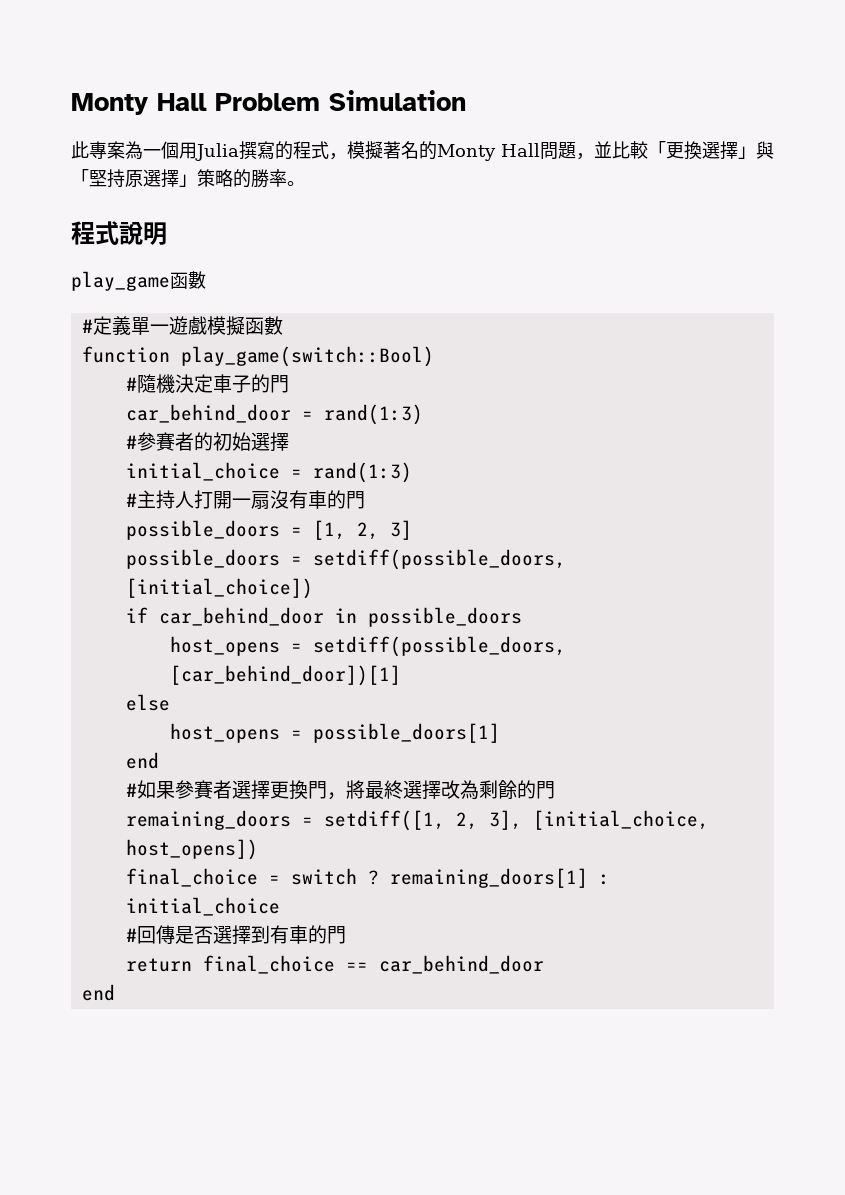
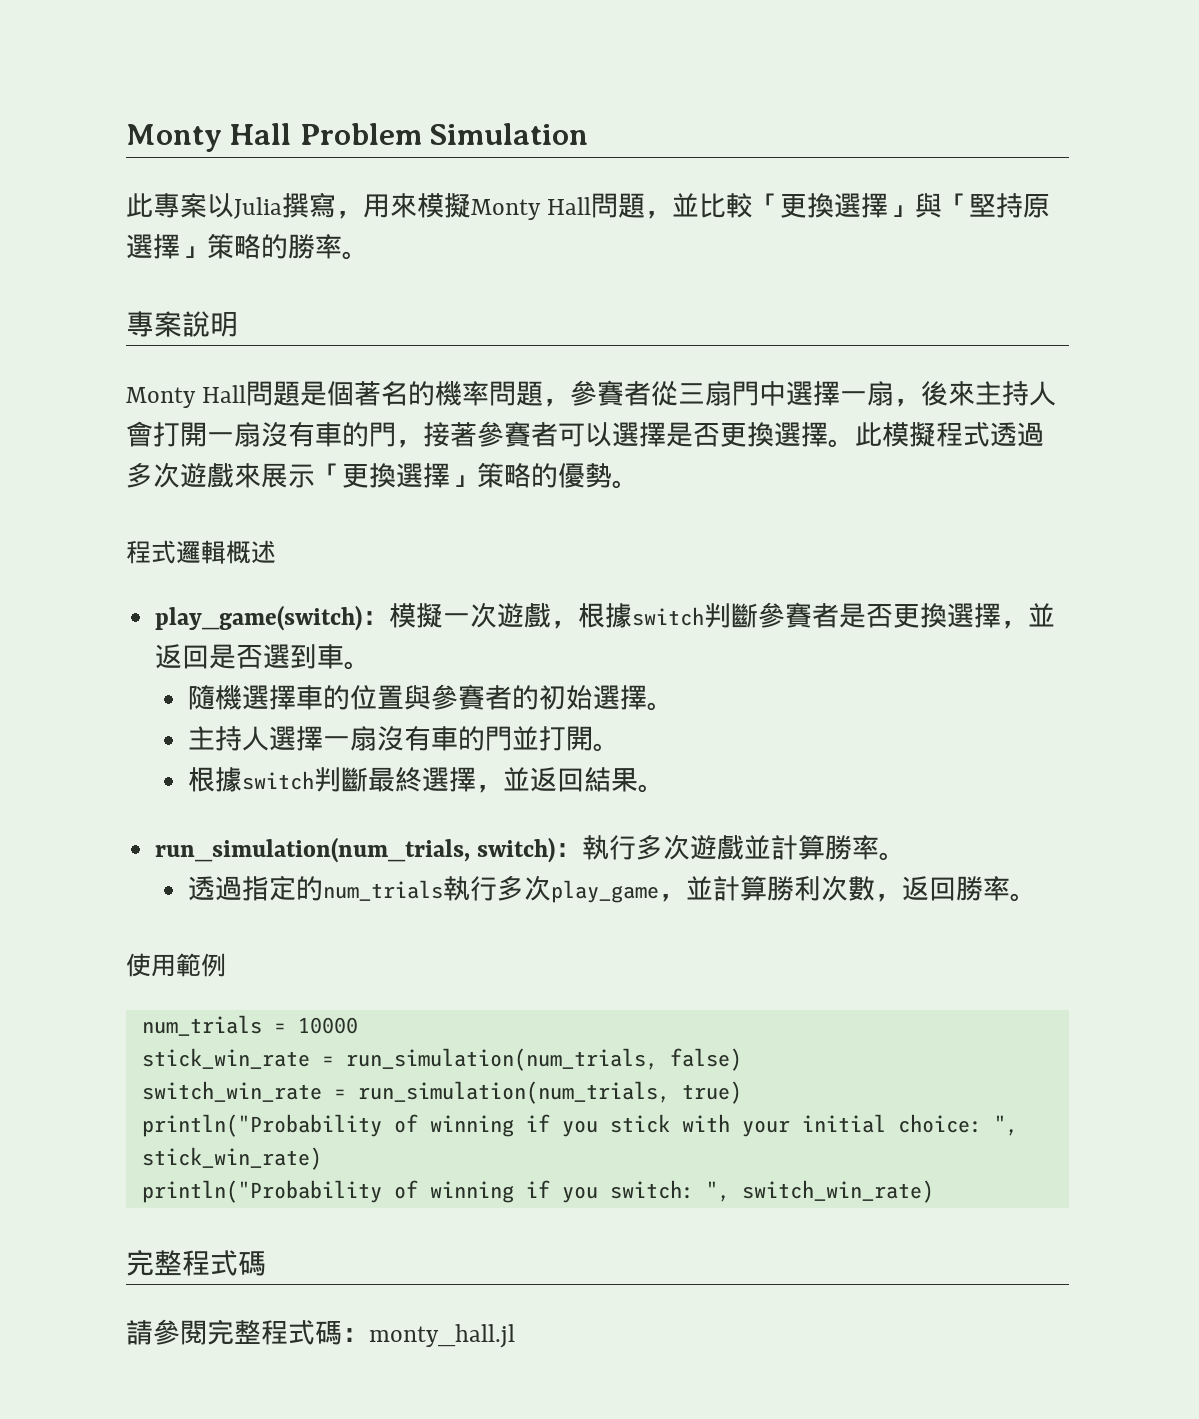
[125,141,437,161] 為一個用Julia撰寫的程式，模擬著名的 -> [207,192,471,219] 以Julia撰寫，用來模擬
[71,221,119,245] 程式 -> [126,311,182,337] 專案
[71,271,206,291] [81,316,283,336] [81,346,434,367] [125,374,289,393] [125,404,423,425] [125,432,289,452] [125,462,412,483] [125,490,194,509] play_game函數 // #定義單一遊戲模擬函數 // function play_game(switch::Bool) // #隨機決定車子的門 // car_behind_door = rand(1:3) // #參賽者的初始選擇 // initial_choice = rand(1:3) // #主持人 -> [126,380,1057,408] [126,421,153,447] Monty Hall問題是個著名的機率問題，參賽者從三扇門中選擇一扇，後來主持人會
[125,520,412,540] [125,549,566,570] [125,578,313,599] [125,607,522,627] [169,636,566,657] [169,665,401,686] [125,694,170,711] [169,723,500,743] [125,752,159,769] [125,780,555,800] [125,810,709,831] [125,839,258,860] [125,868,610,888] [125,897,280,916] [125,925,346,945] [125,955,544,974] [81,984,115,1001] // possible_doors = [1, 2, 3] // possible_doors = setdiff(possible_doors, [initial_choice]) // if car_behind_door in possible_doors // host_opens = setdiff(possible_doors, [car_behind_door])[1] // else // host_opens = possible_doors[1] // end // #如果參賽者選擇更換門，將最終選擇改為剩餘的門 // remaining_doors = setdiff([1, 2, 3], [initial_choice, host_opens]) // final_choice = switch ? remaining_doors[1] : initial_choice // #回傳是否選擇到有車的門 // return final_choice == car_behind_door // end -> [396,421,1044,448] [126,462,639,489] [126,540,276,564] [155,602,1056,631] [155,644,372,670] [187,684,674,711] [187,726,620,752] [187,767,665,793] [155,834,907,863] [187,875,1037,903] [126,953,226,977] [141,1015,358,1036] [141,1048,742,1071] [141,1081,742,1104] [141,1114,1018,1137] [141,1147,322,1170] [141,1180,934,1203] [126,1250,266,1276] [126,1319,515,1348] ，接著參賽者可以選擇是否更換選擇。此模擬程式透過多次遊戲來展示「更換選擇」策略的優勢。 // 程式邏輯概述 // play_game(switch)：模擬一次遊戲，根據switch判斷參賽者是否更換選擇，並返回是否選到車。 // 隨機選擇車的位置與參賽者的初始選擇。 // 主持人選擇一扇沒有車的門並打開。 // 根據switch判斷最終選擇，並返回結果。 // run_simulation(num_trials, switch)：執行多次遊戲並計算勝率。 // 透過指定的num_trials執行多次play_game，並計算勝利次數，返回勝率。 // 使用範例 // num_trials = 10000 // stick_win_rate = run_simulation(num_trials, false) // switch_win_rate = run_simulation(num_trials, true) // println("Probability of winning if you stick with your initial choice: ", stick_win_rate) // println("Probability of winning if you switch: ", switch_win_rate) // 完整程式碼 // 請參閱完整程式碼：monty_hall.jl

